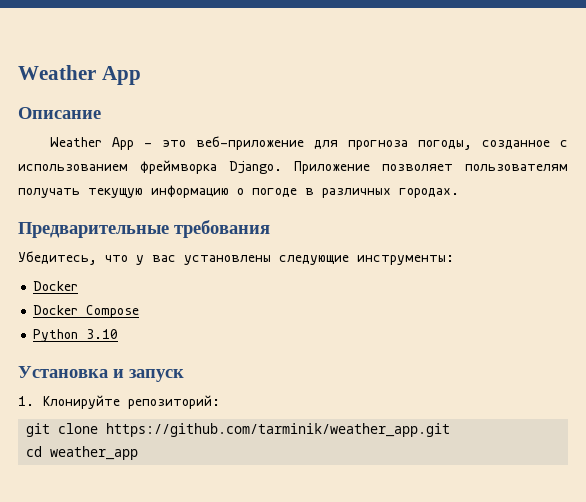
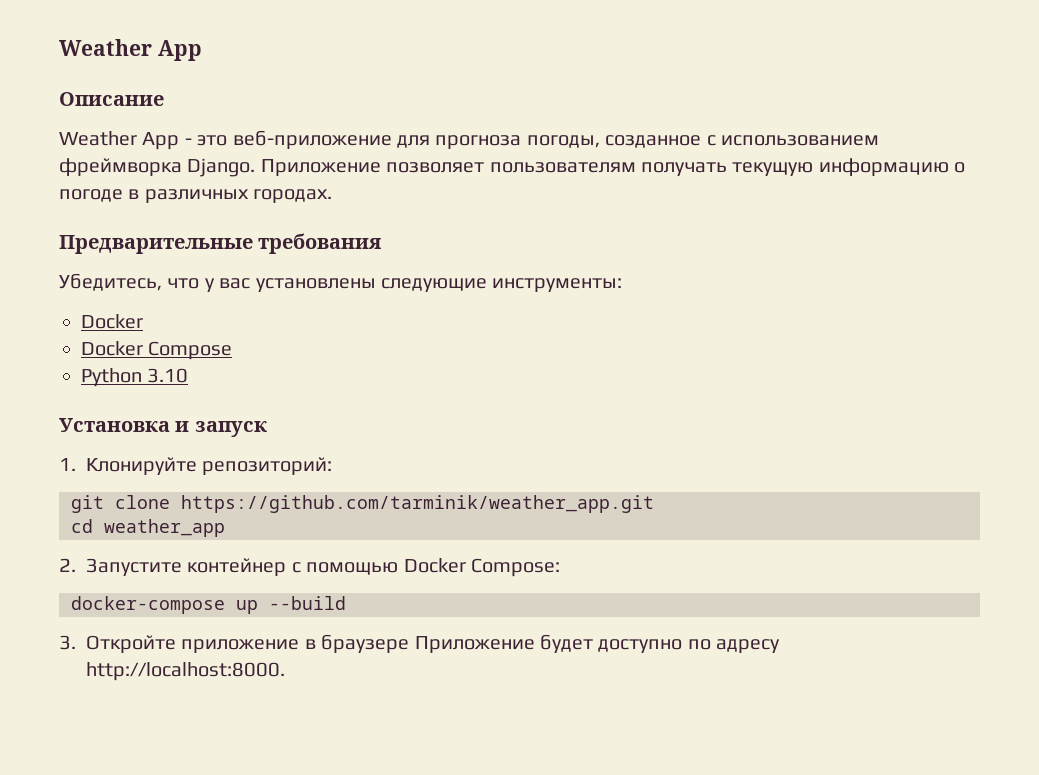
(139, 453) none -> [59,558,560,577] [71,596,346,614] [59,634,781,653] [86,662,285,681] // 2. Запустите контейнер с помощью Docker Compose: // docker-compose up --build // 3. Откройте приложение в браузере Приложение будет доступно по адресу http://localhost:8000.

